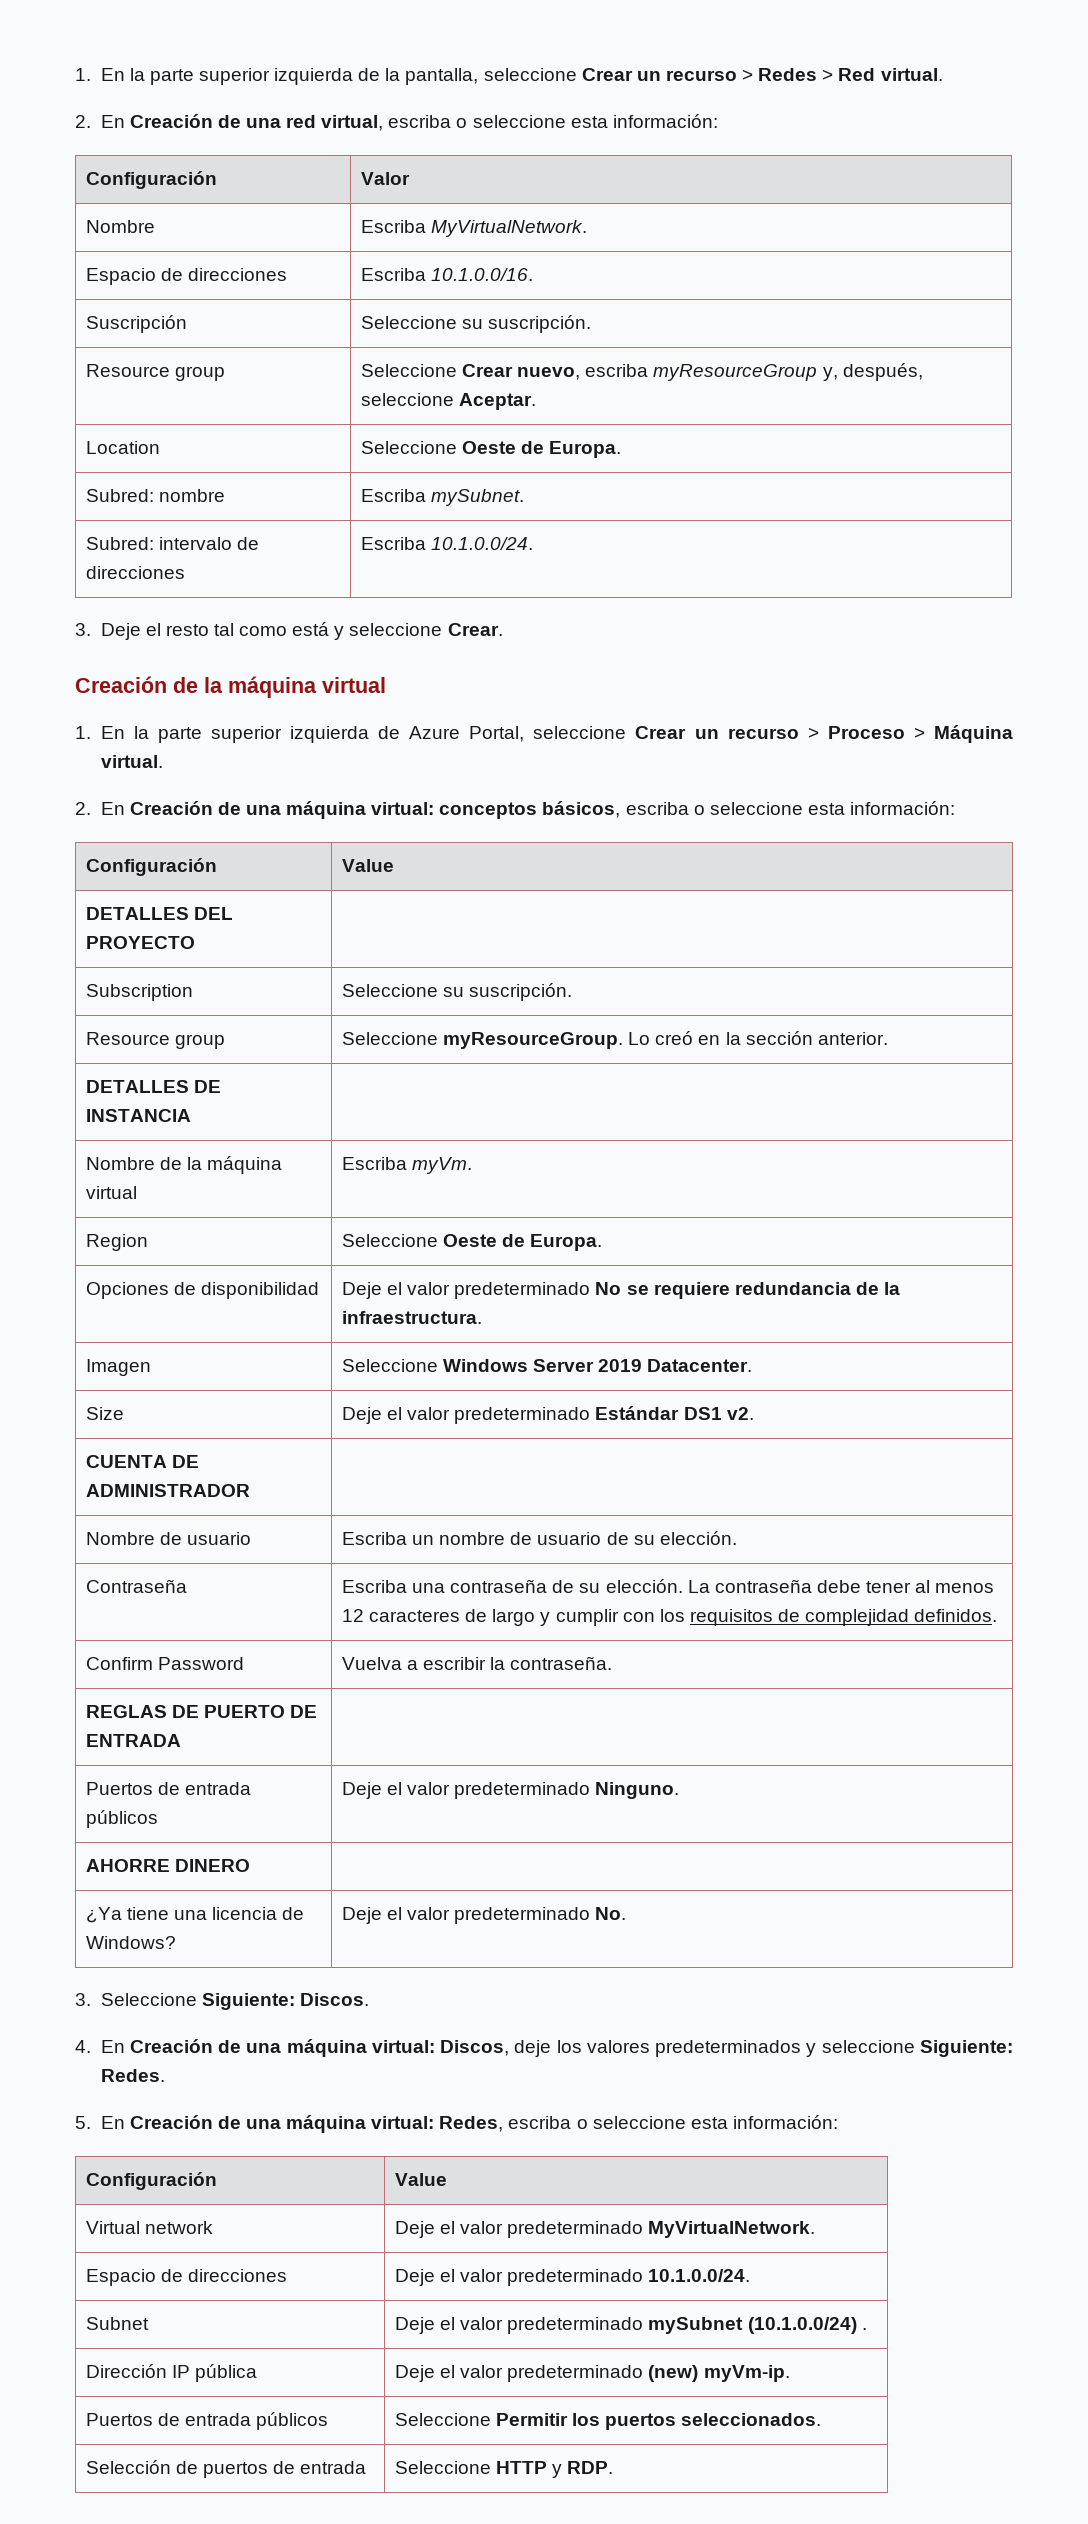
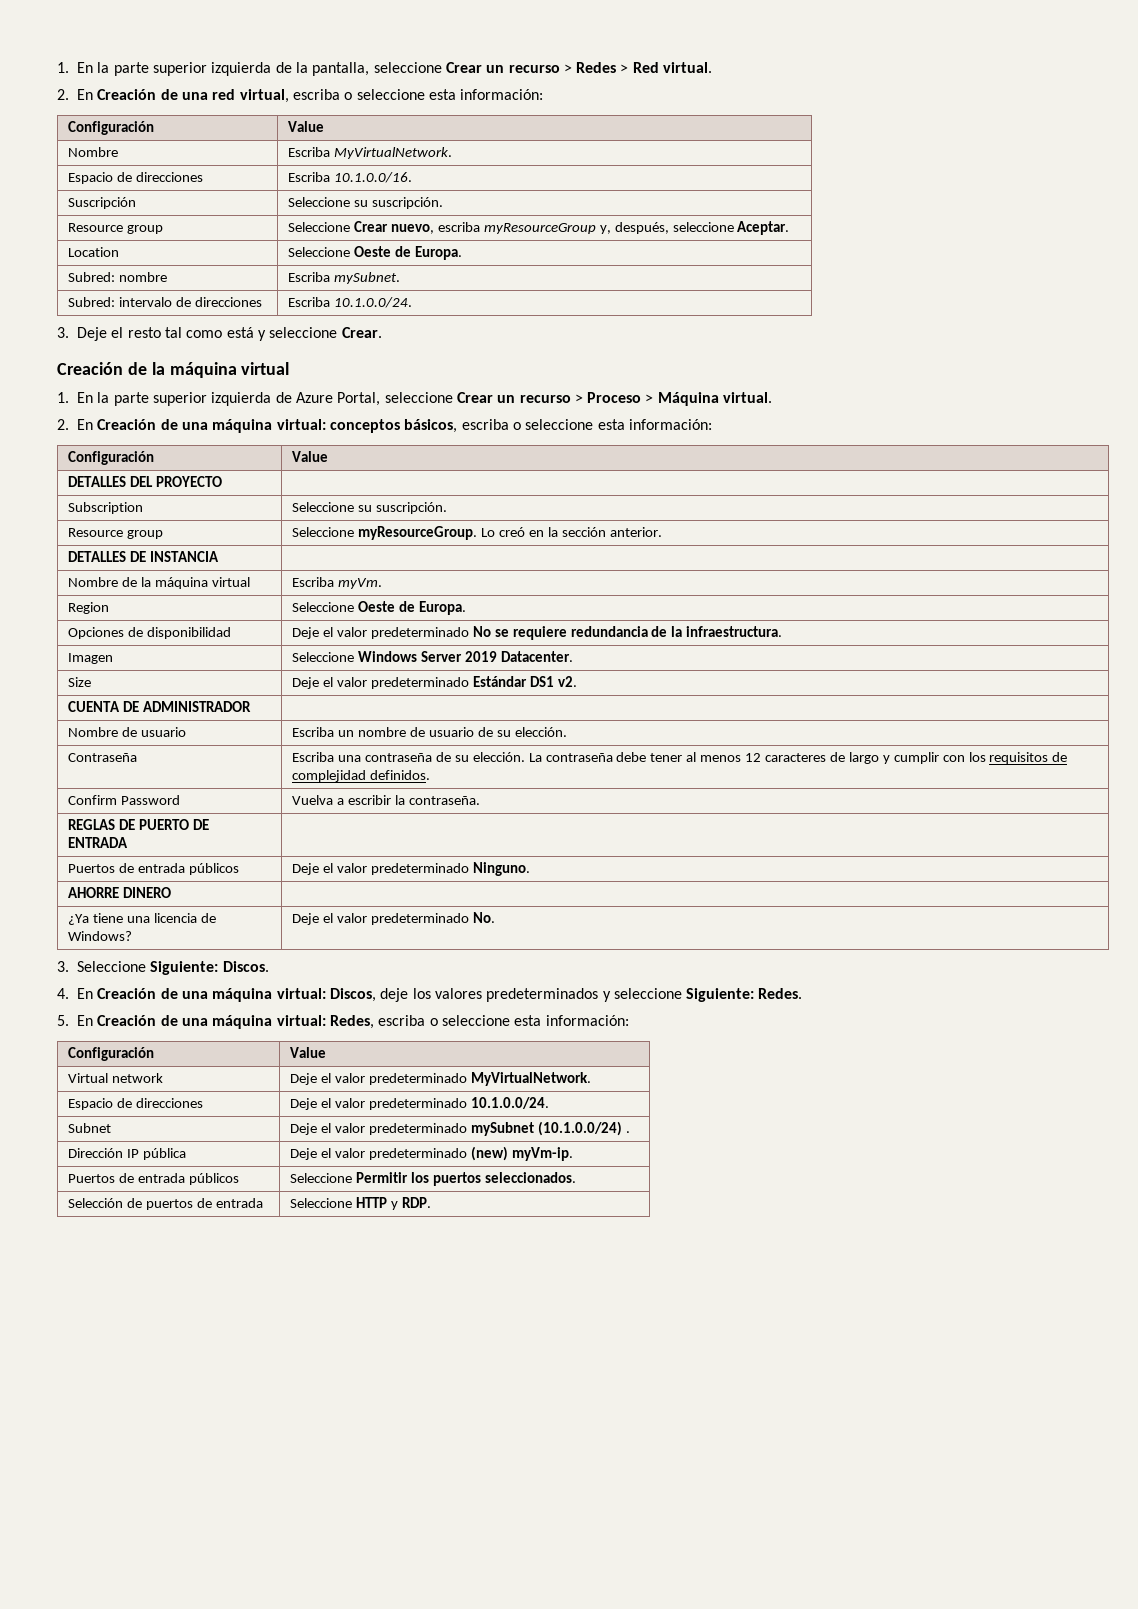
[360,172,410,185] Valor -> [288,121,325,132] Value

